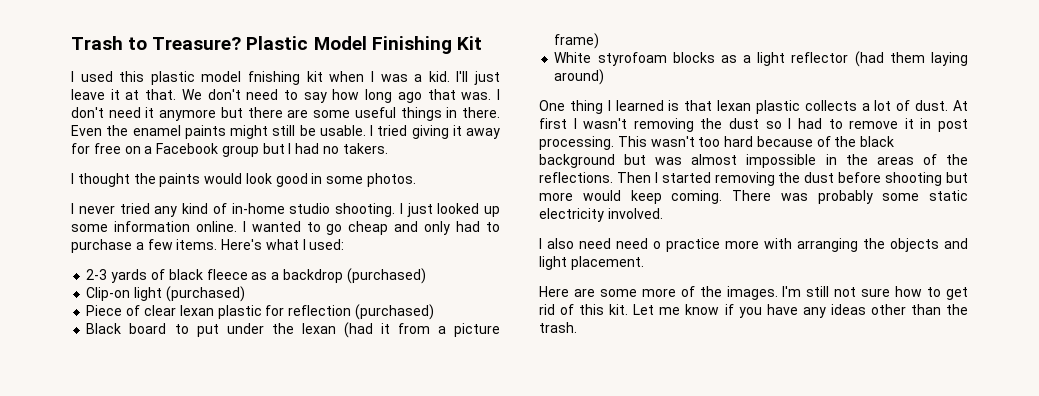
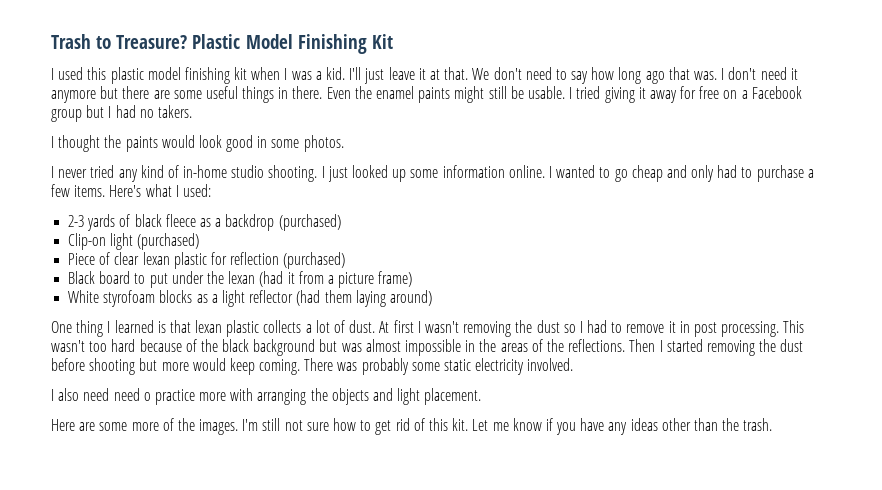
[248,71,301,85] fnishing -> [184,67,230,84] finishing

